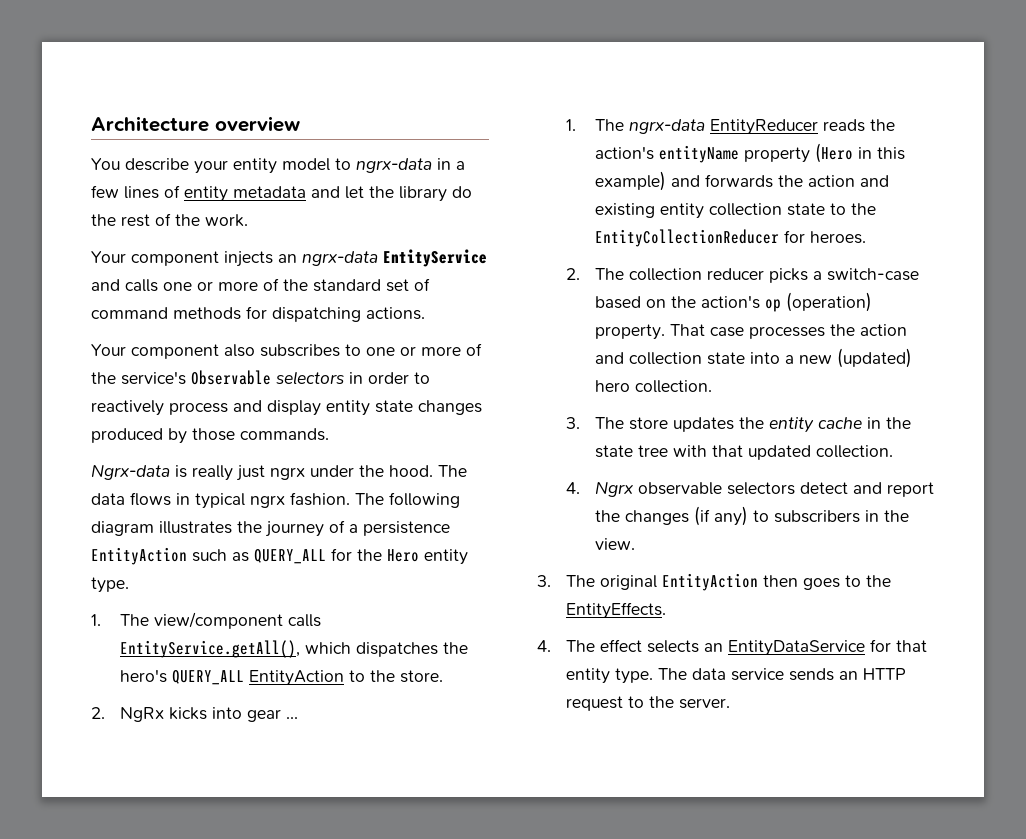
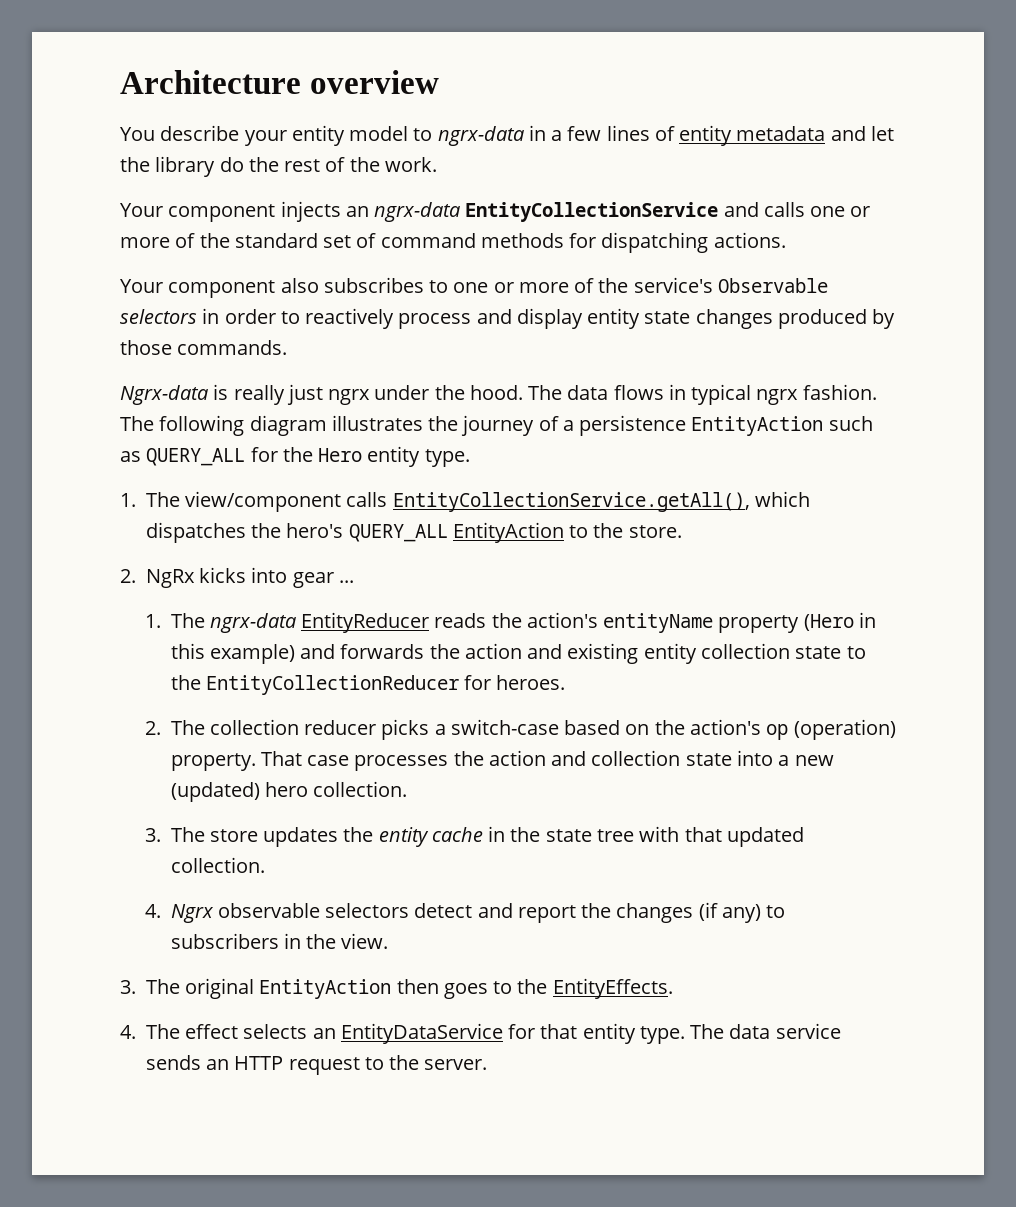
[383,249,487,267] EntityService -> [465,202,719,222] EntityCollectionService
[119,640,300,658] EntityService.getAll(), -> [392,492,750,512] EntityCollectionService.getAll(),

